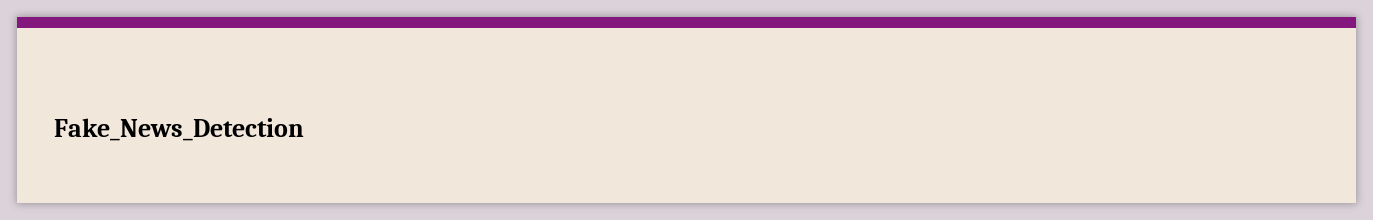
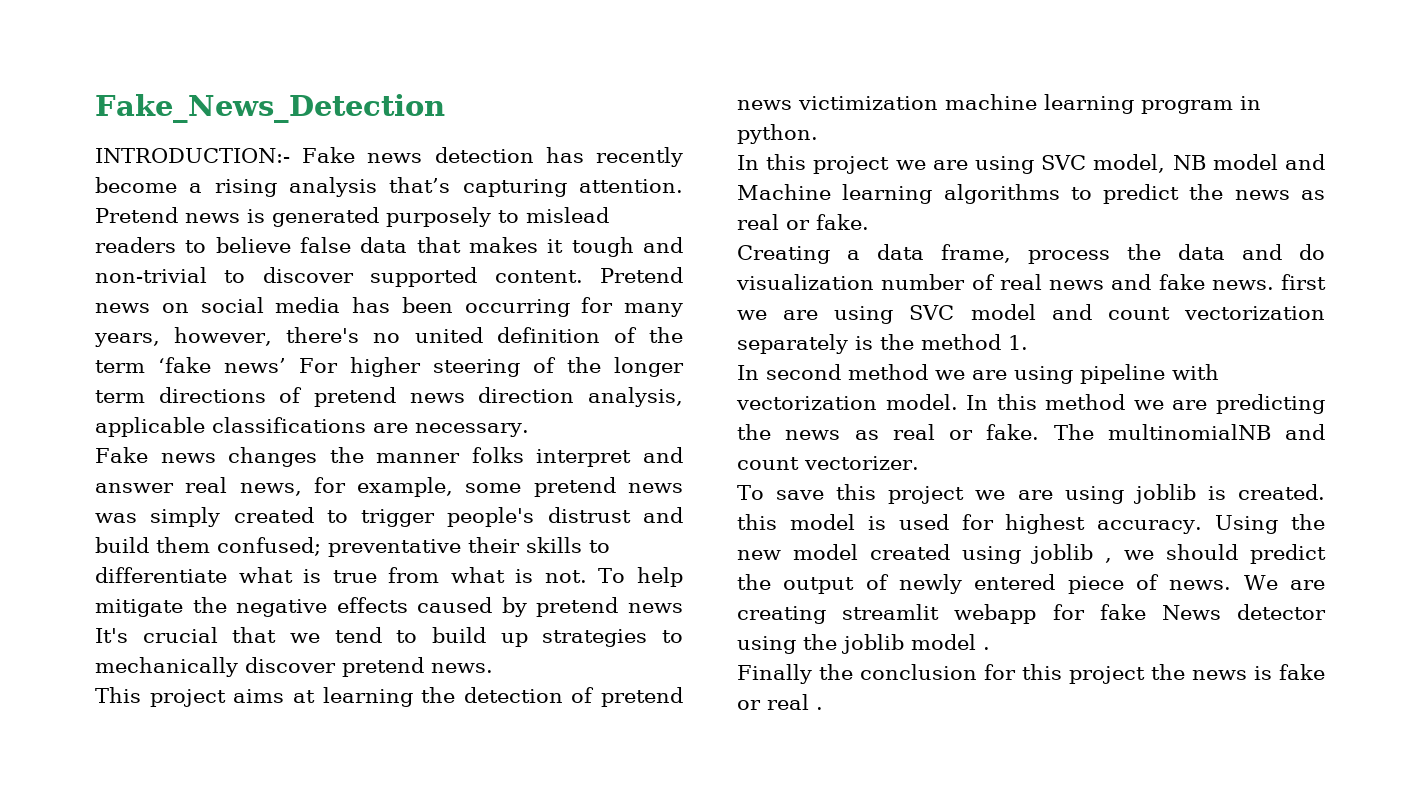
(304, 129) none -> [95,147,683,167] [95,177,683,197] [95,207,609,227] [95,237,683,257] [95,267,683,287] [95,297,683,317] [94,327,684,347] [95,357,684,377] [95,387,683,407] [95,417,529,437] [95,447,683,467] [95,477,683,497] [95,507,683,527] [95,537,610,557] [95,567,684,587] [95,597,683,617] [95,627,683,647] [95,657,493,677] [95,687,683,707] [737,94,1261,114] [737,124,818,144] [737,154,1325,174] [737,184,1325,204] [737,214,869,230] [737,244,1325,264] [736,274,1326,290] [737,304,1325,324] [737,334,1028,354] [737,364,1219,384] [736,394,1325,414] [737,424,1325,440] [737,456,919,470] [737,484,1325,504] [737,514,1325,534] [737,544,1326,564] [737,574,1325,594] [737,604,1326,624] [737,634,990,654] [737,664,1325,684] [737,694,823,710] // INTRODUCTION:- Fake news detection has recently become a rising analysis that’s capturing attention. Pretend news is generated purposely to mislead readers to believe false data that makes it tough and non-trivial to discover supported content. Pretend news on social media has been occurring for many years, however, there's no united definition of the term ‘fake news’ For higher steering of the longer term directions of pretend news direction analysis, applicable classifications are necessary. // Fake news changes the manner folks interpret and answer real news, for example, some pretend news was simply created to trigger people's distrust and build them confused; preventative their skills to differentiate what is true from what is not. To help mitigate the negative effects caused by pretend news It's crucial that we tend to build up strategies to mechanically discover pretend news. // This project aims at learning the detection of pretend news victimization machine learning program in python. // In this project we are using SVC model, NB model and Machine learning algorithms to predict the news as real or fake. // Creating a data frame, process the data and do visualization number of real news and fake news. first we are using SVC model and count vectorization separately is the method 1. // In second method we are using pipeline with vectorization model. In this method we are predicting the news as real or fake. The multinomialNB and count vectorizer. // To save this project we are using joblib is created. this model is used for highest accuracy. Using the new model created using joblib , we should predict the output of newly entered piece of news. We are creating streamlit webapp for fake News detector using the joblib model . // Finally the conclusion for this project the news is fake or real .

